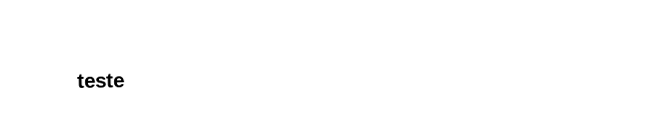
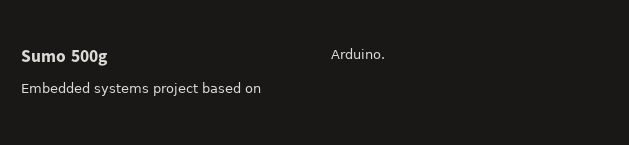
[77,73,125,88] teste -> [21,50,108,66] [21,82,261,96] [331,48,385,59] Sumo 500g // Embedded systems project based on Arduino.

